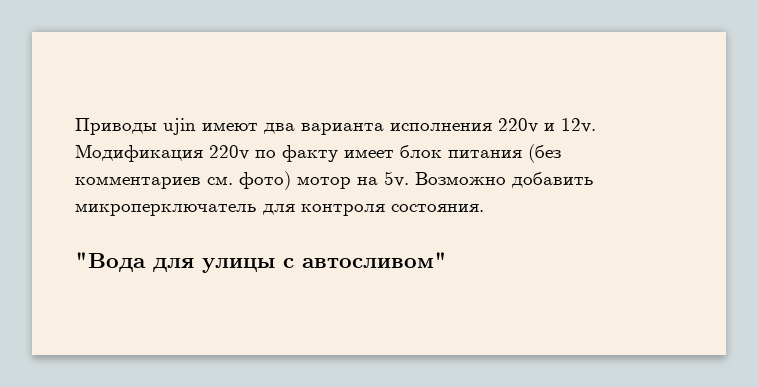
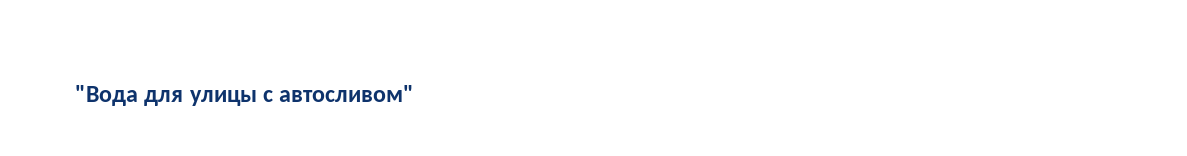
[75,118,596,135] [75,144,561,163] [75,171,594,190] [75,203,484,216] Приводы ujin имеют два варианта исполнения 220v и 12v. Модификация 220v по факту имеет блок питания (без комментариев см. фото) мотор на 5v. Возможно добавить микроперключатель для контроля состояния. // -> (75, 95) none

